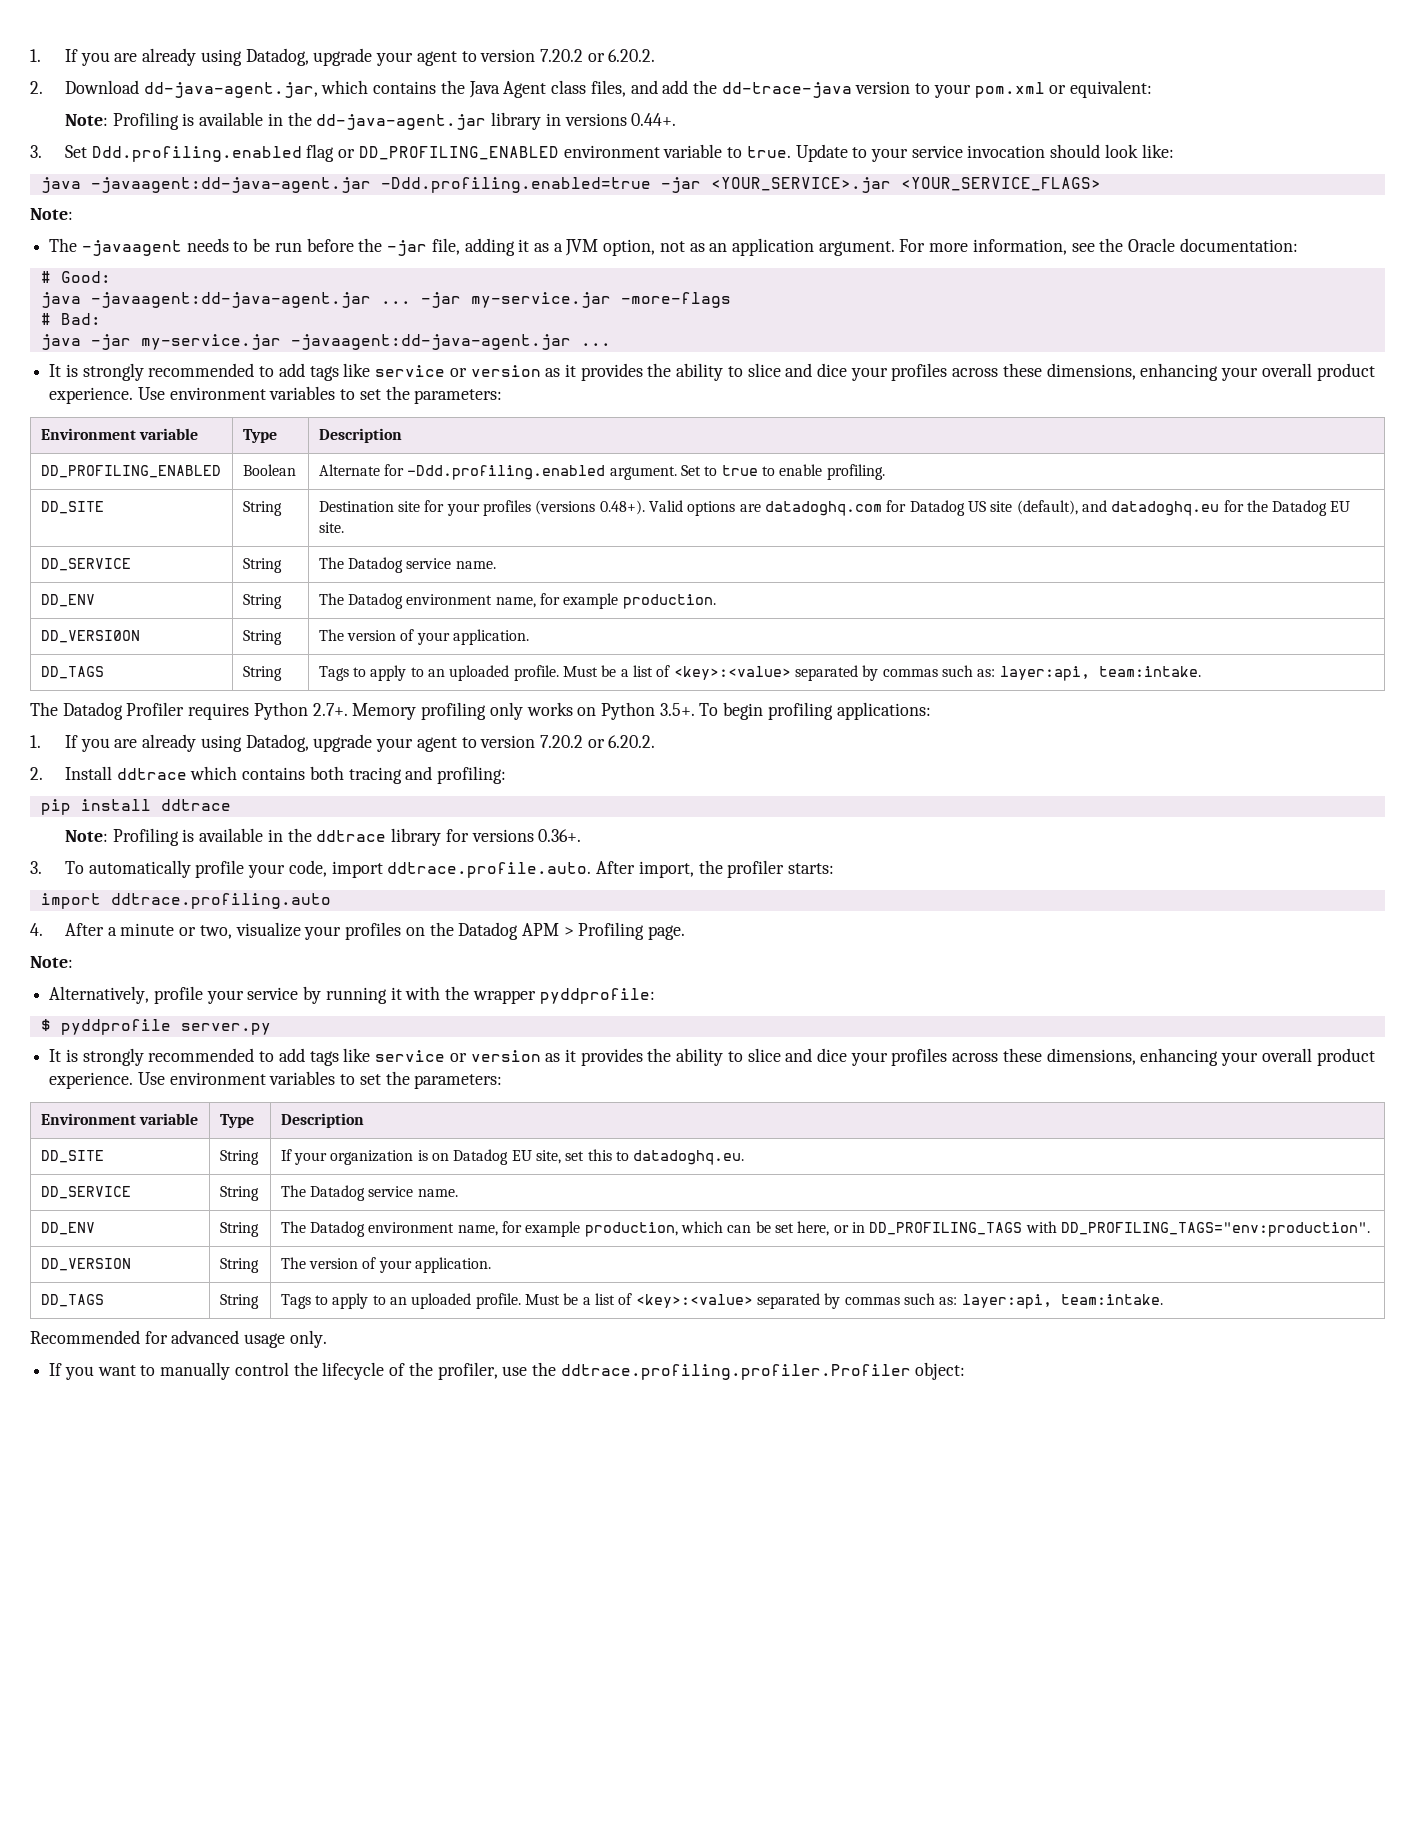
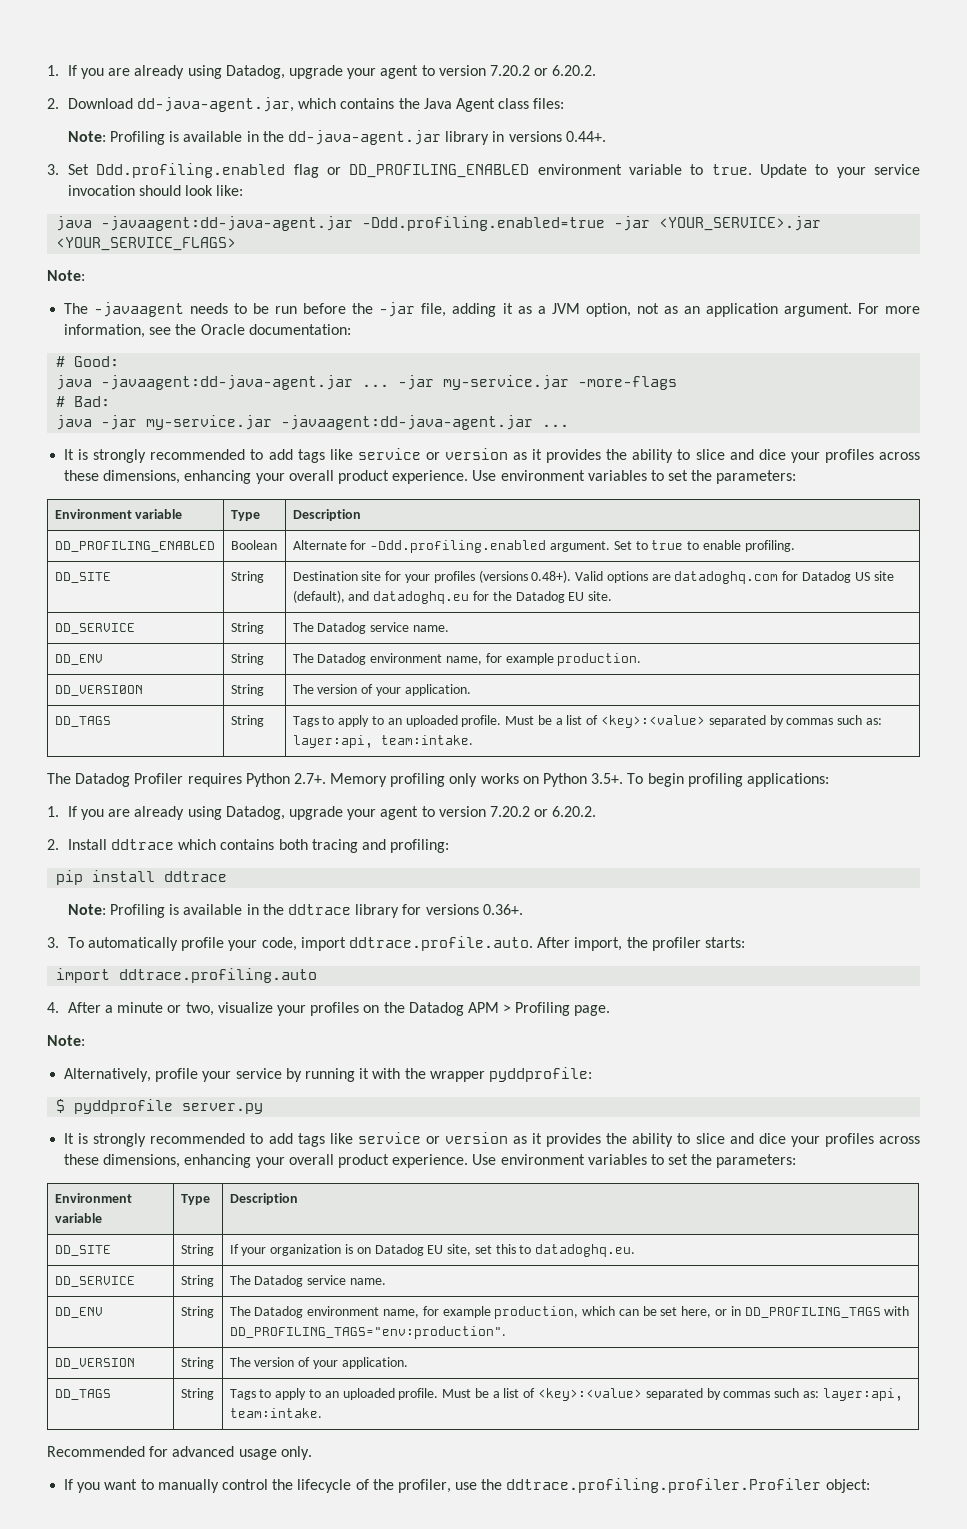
[590,80,1153,98] files, and add the dd-trace-java version to your pom.xml or equivalent: -> [533,98,565,109] files:

